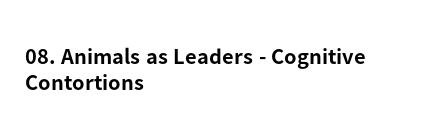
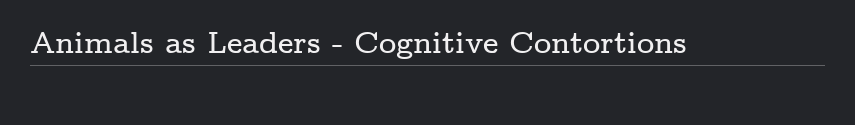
[25,49,56,64] 08. -> (30, 42) none

